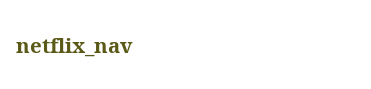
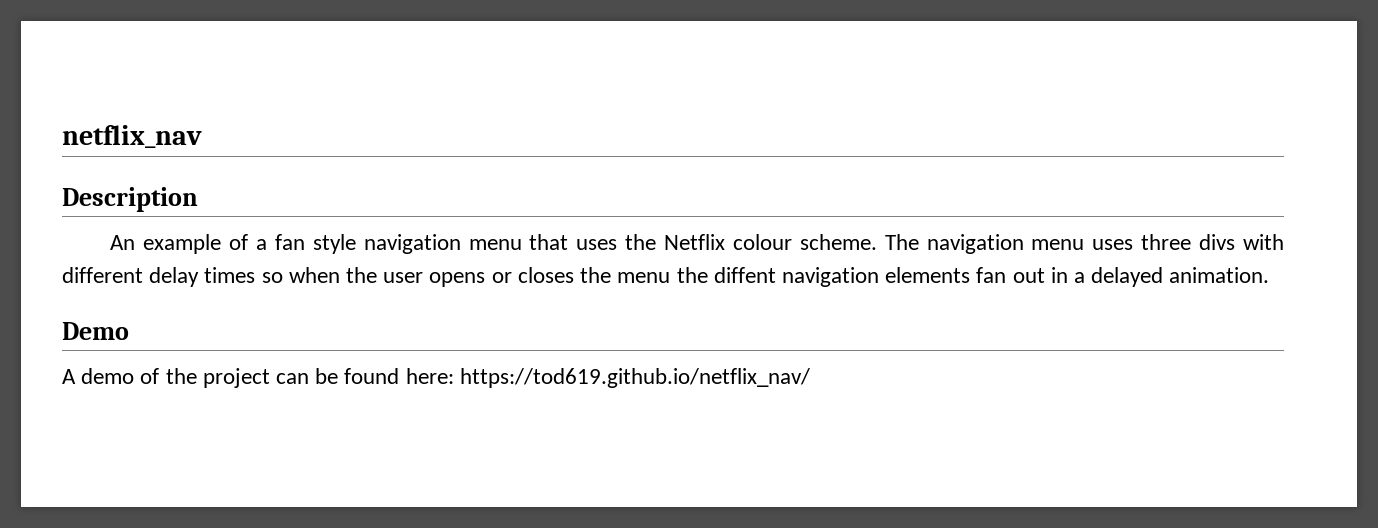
(133, 47) none -> [62,187,198,212] [110,234,1284,254] [62,267,1270,287] [62,322,129,340] [62,368,810,388] // Description // An example of a fan style navigation menu that uses the Netflix colour scheme. The navigation menu uses three divs with different delay times so when the user opens or closes the menu the diffent navigation elements fan out in a delayed animation. // Demo // A demo of the project can be found here: https://tod619.github.io/netflix_nav/

